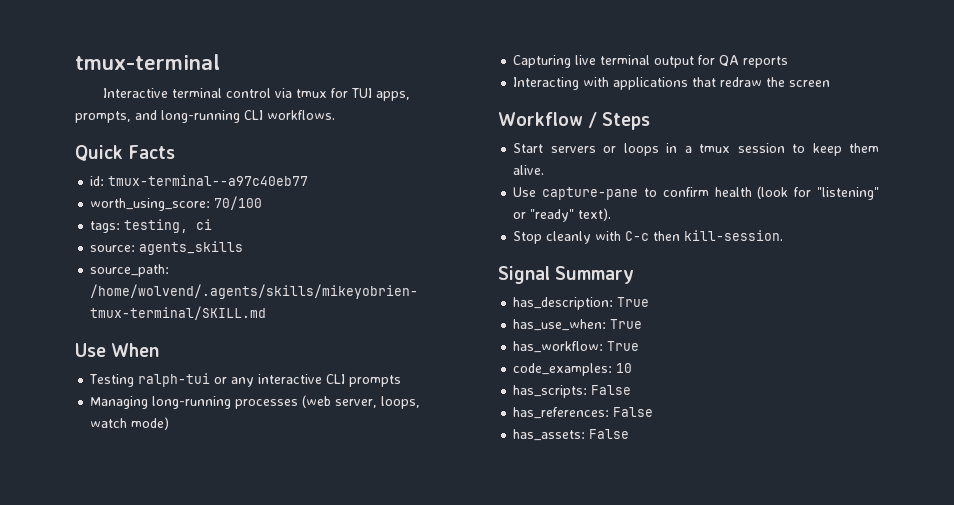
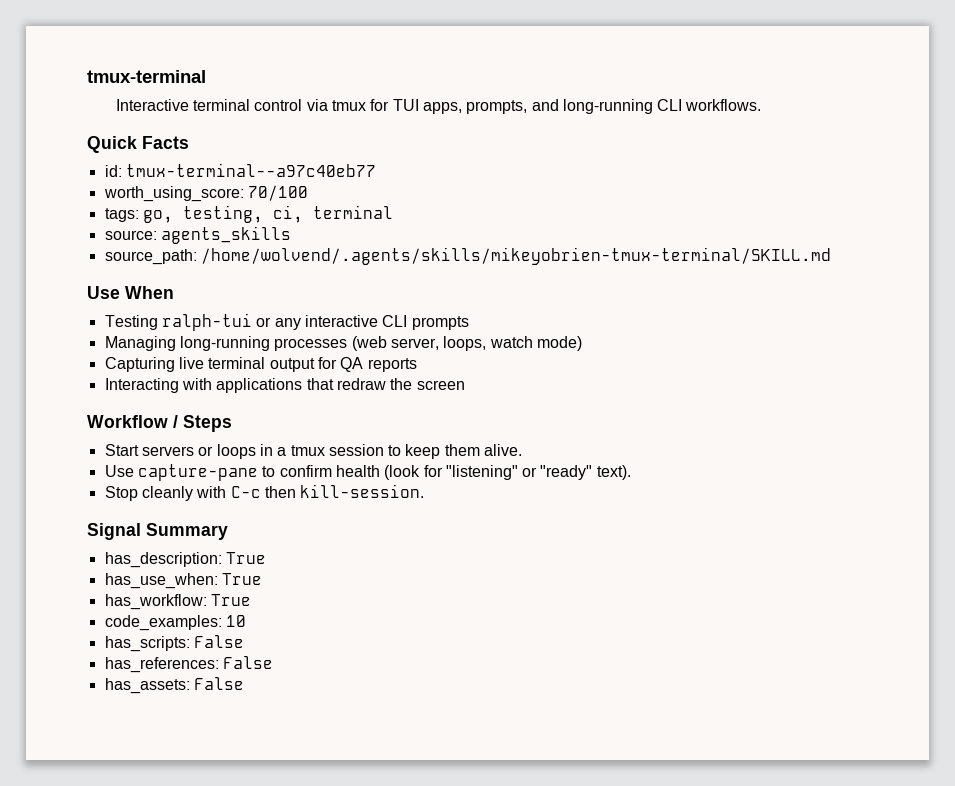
[124,219,213,233] testing, ci -> [142,205,393,223] go, testing, ci, terminal

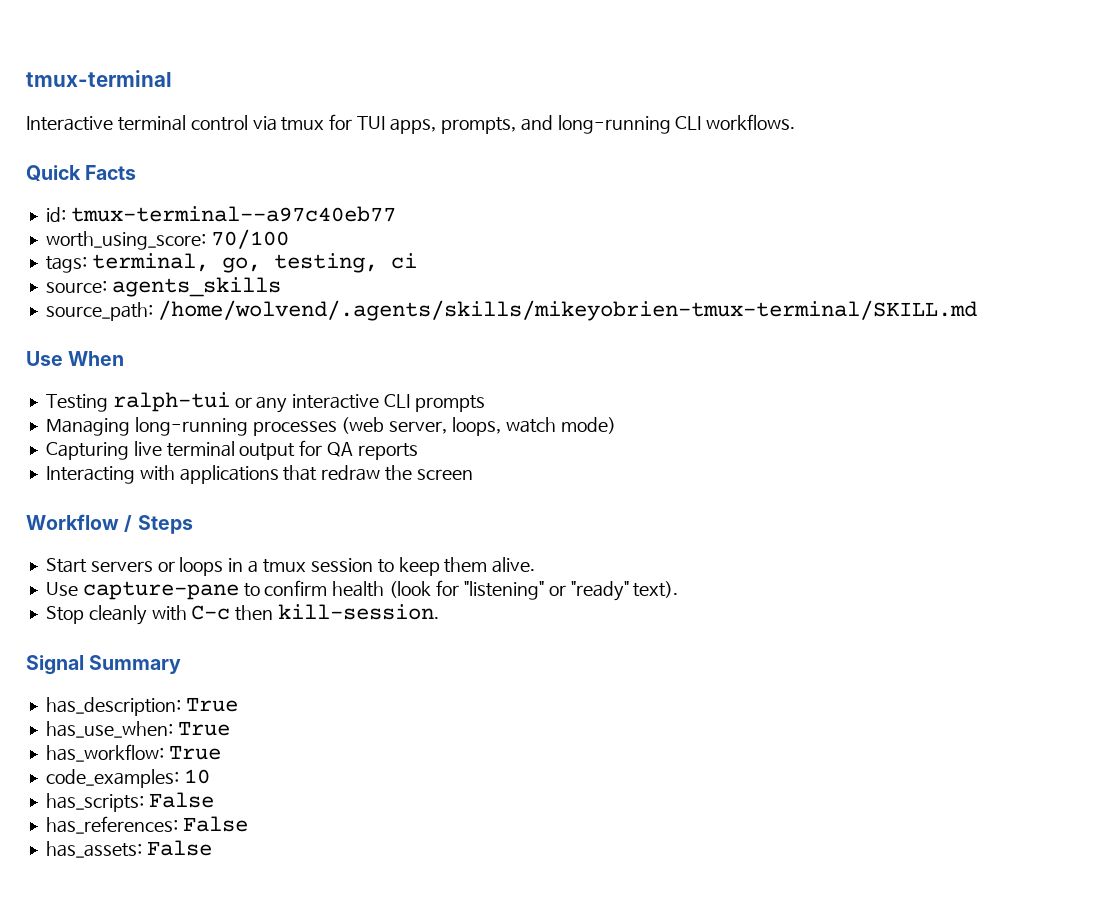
(139, 215) none -> [91,253,209,272] terminal,
[272,205,393,223] ci, terminal -> [390,253,417,269] ci

